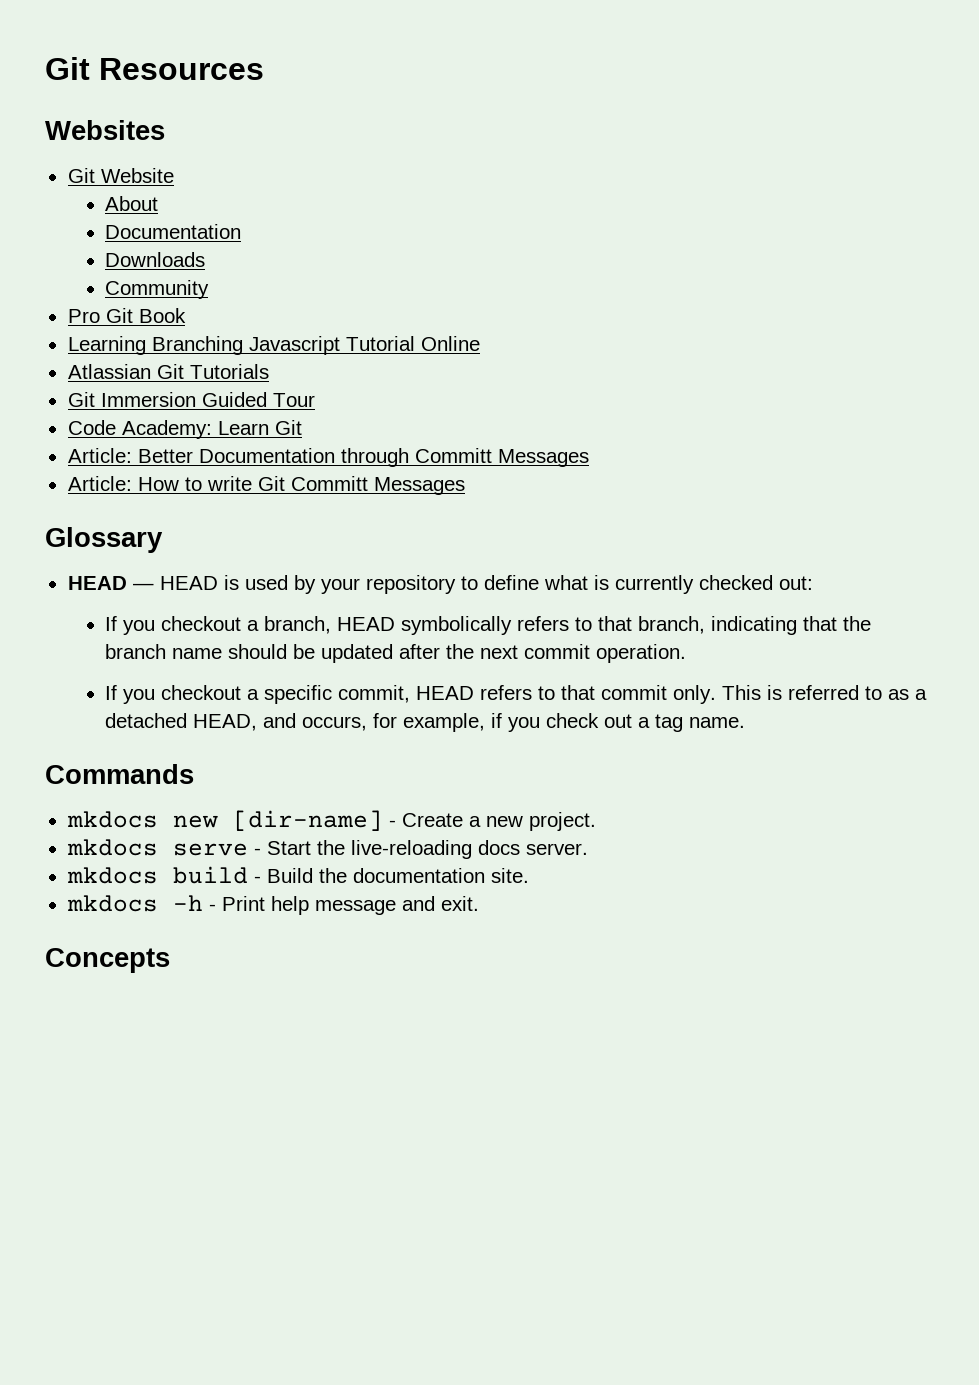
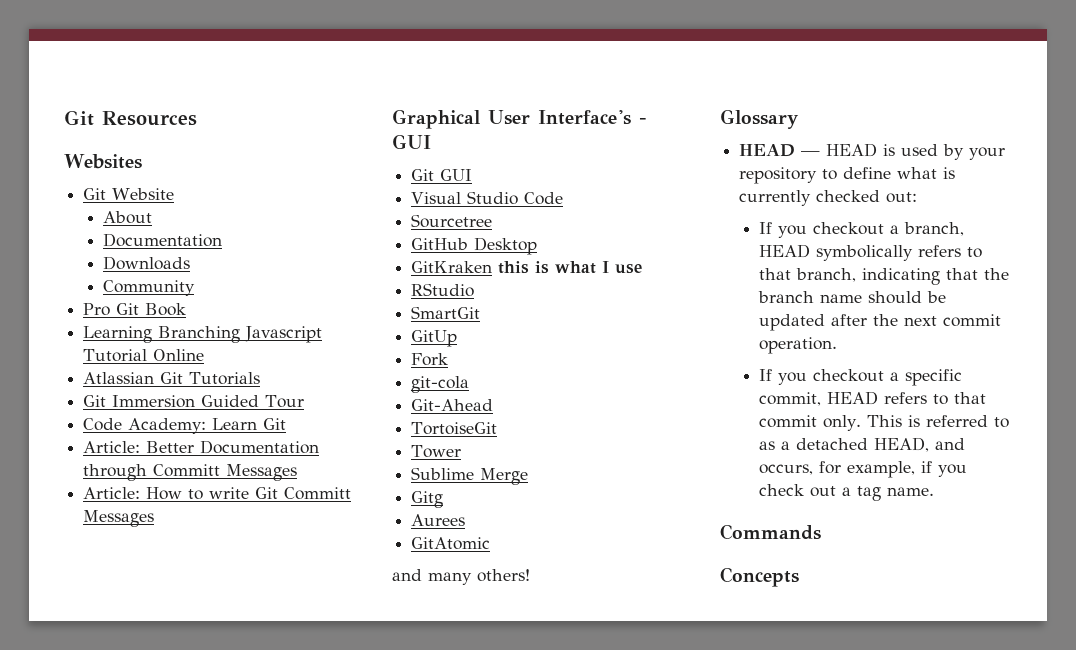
(465, 486) none -> [392,109,647,129] [392,134,431,149] [411,169,473,181] [411,191,564,205] [411,214,493,228] [411,237,538,255] [411,261,643,274] [411,283,475,297] [411,306,481,319] [411,330,458,347] [411,353,449,366] [411,376,470,393] [411,399,494,411] [411,422,498,435] [411,445,462,458] [411,467,529,485] [411,491,444,508] [411,514,466,526] [411,537,491,550] [392,569,530,585] // Graphical User Interface's - GUI // Git GUI // Visual Studio Code // Sourcetree // GitHub Desktop // GitKraken this is what I use // RStudio // SmartGit // GitUp // Fork // git-cola // Git-Ahead // TortoiseGit // Tower // Sublime Merge // Gitg // Aurees // GitAtomic // and many others!
[66,810,596,831] [66,839,588,859] [66,866,529,884] [66,895,479,915] // mkdocs new [dir-name] - Create a new project. // mkdocs serve - Start the live-reloading docs server. // mkdocs build - Build the documentation site. // mkdocs -h - Print help message and exit. -> (821, 532) none

